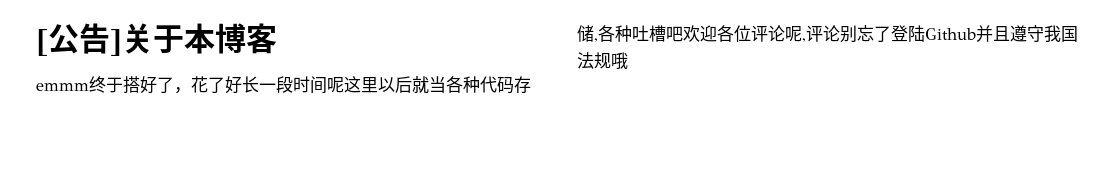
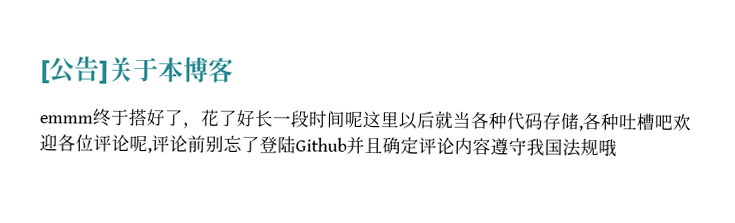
(840, 33) none -> [187,135,206,153] 前
(1010, 33) none -> [382,136,491,156] 确定评论内容

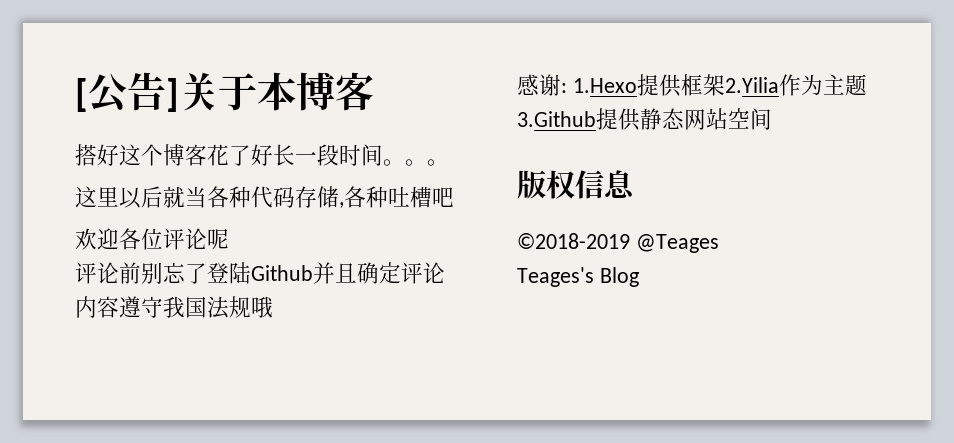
[39,108,201,129] emmm终于搭好了， -> [75,144,207,166] 搭好这个博客
[344,110,364,128] 呢 -> [383,159,449,166] 。。。 //
(673, 122) none -> (454, 197) //
[147,147,152,154] , -> (229, 239) //
(617, 148) none -> [517,74,867,97] [517,108,772,131] [517,170,635,199] [517,233,719,253] [517,267,639,287] // 感谢: 1.Hexo提供框架2.Yilia作为主题3.Github提供静态网站空间 // 版权信息 // ©2018-2019 @Teages // Teages's Blog

